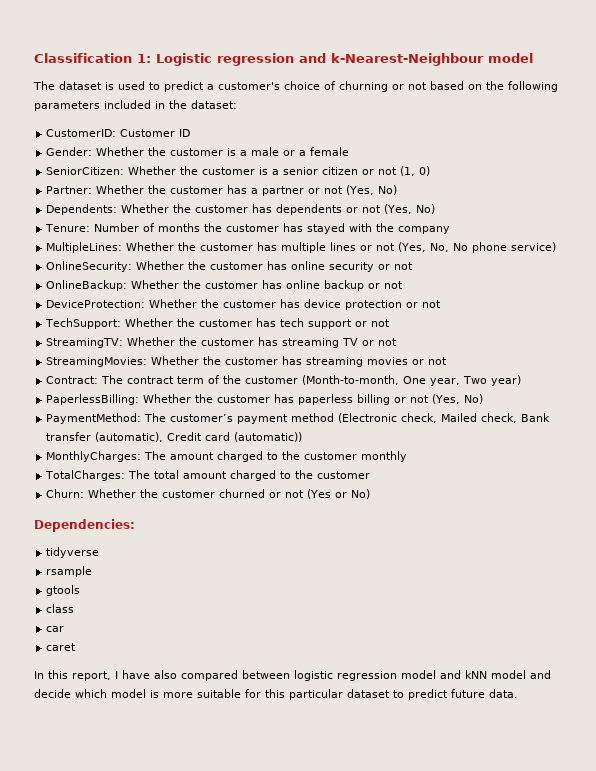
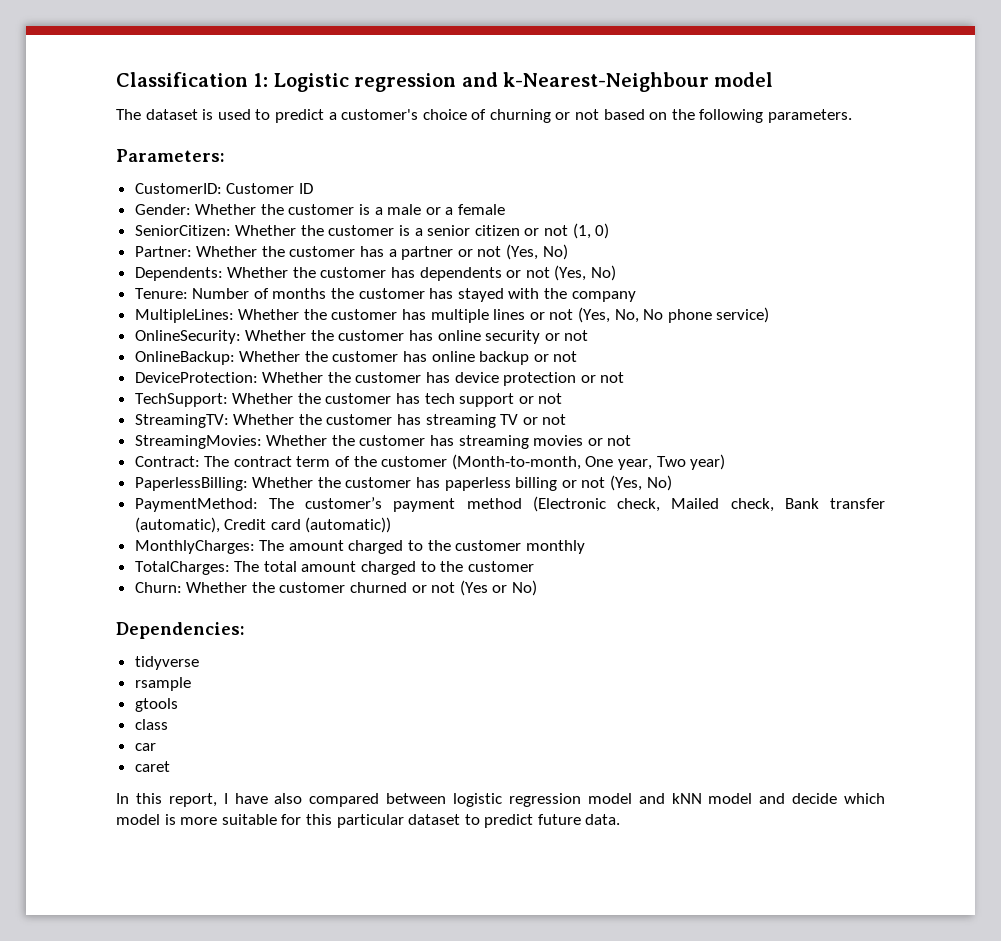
[34,100,237,111] parameters included in the dataset: -> [768,109,853,123] [116,149,225,162] parameters. // Parameters:

